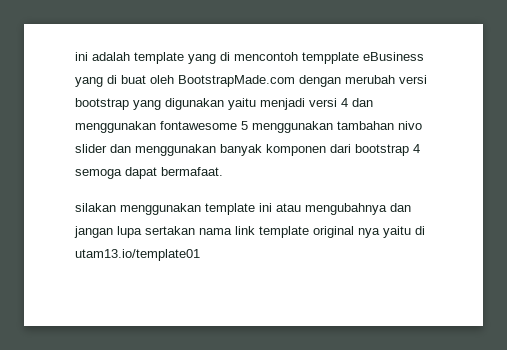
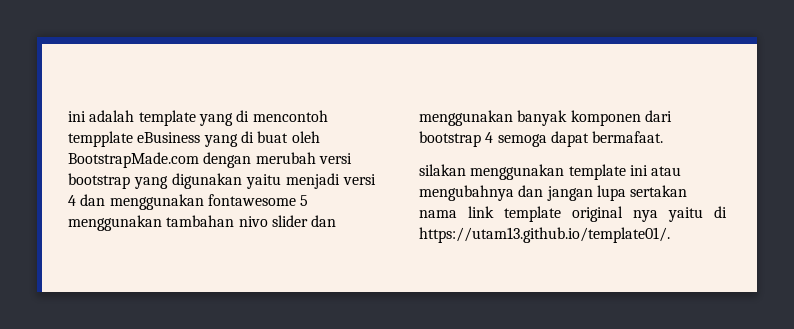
[75,249,200,261] utam13.io/template01 -> [419,227,670,243] https://utam13.github.io/template01/.

